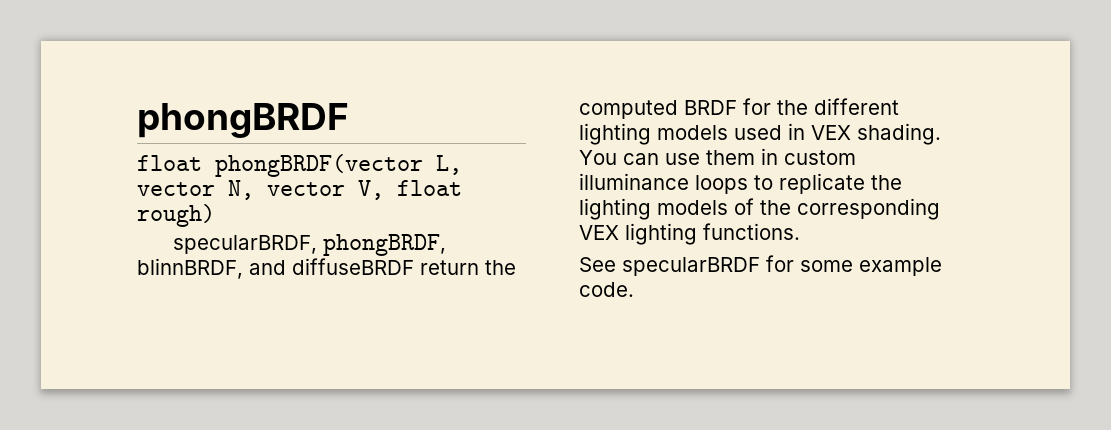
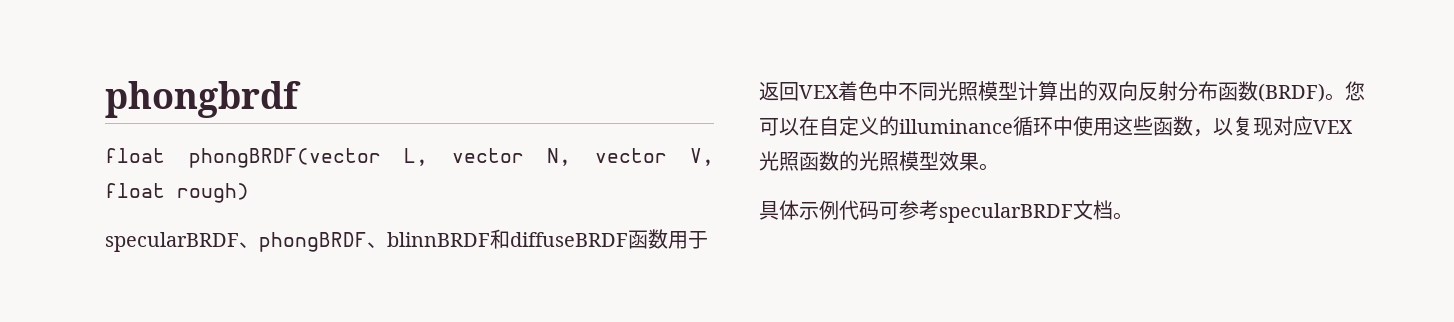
[137,103,349,138] phongBRDF -> [105,81,301,118] phongbrdf
[173,234,447,256] [137,258,516,279] [579,98,899,119] [579,123,941,145] [579,148,856,165] [579,173,902,194] [579,198,940,220] [579,223,800,245] [579,255,942,276] [579,282,634,297] specularBRDF, phongBRDF, blinnBRDF, and diffuseBRDF return the computed BRDF for the different lighting models used in VEX shading. You can use them in custom illuminance loops to replicate the lighting models of the corresponding VEX lighting functions. // See specularBRDF for some example code. -> [105,229,708,252] [759,81,1365,102] [759,116,1353,137] [759,151,999,171] [759,200,1133,223] specularBRDF、phongBRDF、blinnBRDF和diffuseBRDF函数用于返回VEX着色中不同光照模型计算出的双向反射分布函数(BRDF)。您可以在自定义的illuminance循环中使用这些函数，以复现对应VEX光照函数的光照模型效果。 // 具体示例代码可参考specularBRDF文档。

